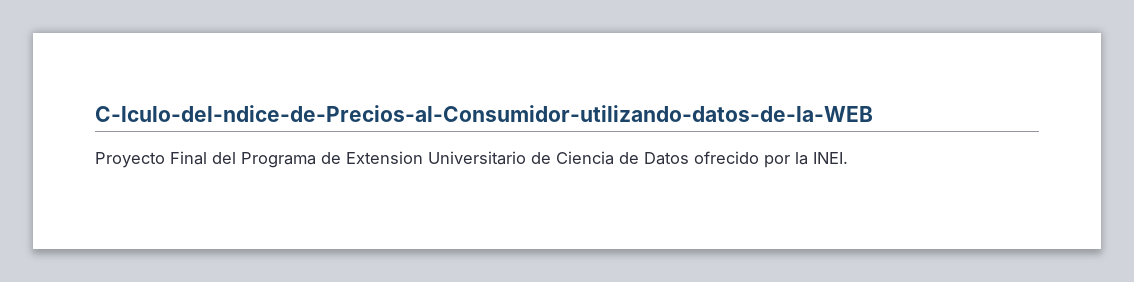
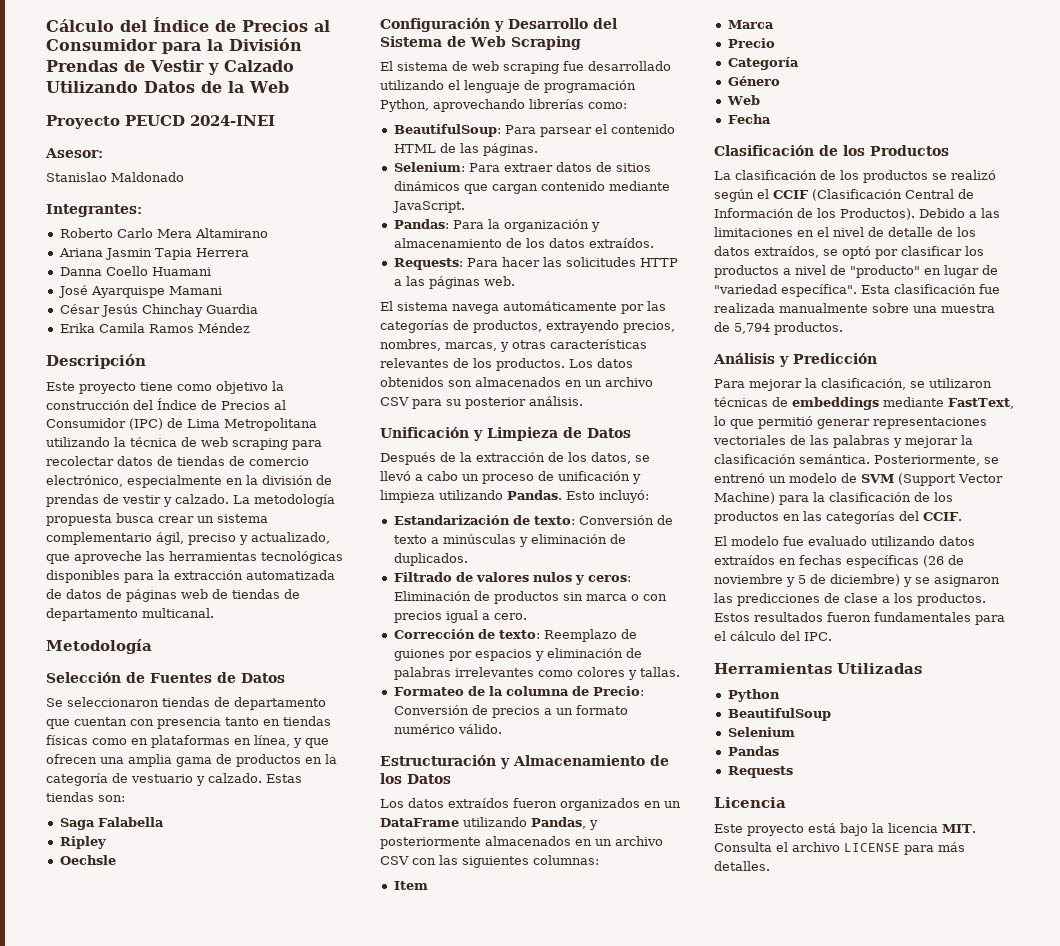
[95,105,873,122] [95,151,848,168] C-lculo-del-ndice-de-Precios-al-Consumidor-utilizando-datos-de-la-WEB // Proyecto Final del Programa de Extension Universitario de Ciencia de Datos ofrecido por la INEI. -> [46,17,330,32] [46,38,302,54] [46,60,294,75] [46,81,289,93] [46,115,275,129] [45,148,103,158] [46,172,184,182] [46,204,142,217] [59,228,268,238] [58,248,249,260] [59,266,211,276] [57,285,222,298] [59,304,258,317] [59,323,250,333] [46,354,146,369] [46,381,284,394] [46,398,286,410] [46,418,317,431] [46,437,322,450] [46,456,309,466] [46,475,332,488] [46,494,335,507] [46,513,268,526] [46,532,330,545] [46,551,343,564] [46,570,335,583] [46,589,300,602] [46,608,214,621] [46,639,152,654] [46,672,285,683] [46,697,326,710] [46,716,331,729] [46,735,329,748] [46,754,337,767] [46,773,302,786] [46,792,125,802] [59,817,164,830] [59,836,106,849] [59,855,116,865] [380,18,617,32] [380,36,581,50] [380,61,671,74] [380,80,636,93] [380,99,627,112] [393,124,675,137] [393,143,538,156] [393,162,651,172] [393,181,670,194] [391,201,465,213] [393,219,600,232] [393,238,654,248] [393,257,678,270] [393,276,515,289] [380,301,666,314] [380,320,675,333] [380,339,647,352] [380,358,633,371] [380,377,653,387] [380,396,583,409] [380,427,631,441] [380,452,650,465] [380,471,641,484] [380,490,649,503] [393,515,673,525] [393,534,626,547] [393,553,468,566] [393,572,631,585] [393,591,667,604] [393,610,527,623] [393,629,637,642] [393,648,642,661] [393,667,680,680] [393,686,644,696] [393,705,628,718] [393,724,502,734] [380,755,669,769] [380,773,451,784] [380,798,681,811] [380,817,598,830] [380,836,663,849] [380,855,599,868] [393,881,428,890] [727,20,774,29] [727,38,775,48] [727,57,799,70] [727,76,780,86] [726,95,760,105] [727,114,771,124] [714,145,949,156] [714,170,996,183] [714,189,974,202] [714,208,1000,220] [714,227,976,237] [714,246,984,259] [714,265,998,278] [714,284,1000,297] [714,303,995,313] [714,322,843,335] [713,353,877,367] [714,378,992,391] [714,397,1014,410] [714,416,987,429] [713,435,973,448] [714,454,999,466] [714,473,1003,486] [714,492,953,505] [714,511,962,524] [714,536,975,546] [714,555,964,568] [714,574,1000,587] [714,593,986,606] [714,612,1005,625] [714,631,832,641] [714,663,922,674] [727,689,780,702] [727,708,831,721] [727,727,795,737] [727,746,779,756] [727,766,793,778] [714,797,786,808] [714,823,976,836] [714,842,965,855] [714,861,770,871] Cálculo del Índice de Precios al Consumidor para la División Prendas de Vestir y Calzado Utilizando Datos de la Web // Proyecto PEUCD 2024-INEI // Asesor: // Stanislao Maldonado // Integrantes: // Roberto Carlo Mera Altamirano // Ariana Jasmin Tapia Herrera // Danna Coello Huamani // José Ayarquispe Mamani // César Jesús Chinchay Guardia // Erika Camila Ramos Méndez // Descripción // Este proyecto tiene como objetivo la construcción del Índice de Precios al Consumidor (IPC) de Lima Metropolitana utilizando la técnica de web scraping para recolectar datos de tiendas de comercio electrónico, especialmente en la división de prendas de vestir y calzado. La metodología propuesta busca crear un sistema complementario ágil, preciso y actualizado, que aproveche las herramientas tecnológicas disponibles para la extracción automatizada de datos de páginas web de tiendas de departamento multicanal. // Metodología // Selección de Fuentes de Datos // Se seleccionaron tiendas de departamento que cuentan con presencia tanto en tiendas físicas como en plataformas en línea, y que ofrecen una amplia gama de productos en la categoría de vestuario y calzado. Estas tiendas son: // Saga Falabella // Ripley // Oechsle // Configuración y Desarrollo del Sistema de Web Scraping // El sistema de web scraping fue desarrollado utilizando el lenguaje de programación Python, aprovechando librerías como: // BeautifulSoup: Para parsear el contenido HTML de las páginas. // Selenium: Para extraer datos de sitios dinámicos que cargan contenido mediante JavaScript. // Pandas: Para la organización y almacenamiento de los datos extraídos. // Requests: Para hacer las solicitudes HTTP a las páginas web. // El sistema navega automáticamente por las categorías de productos, extrayendo precios, nombres, marcas, y otras características relevantes de los productos. Los datos obtenidos son almacenados en un archivo CSV para su posterior análisis. // Unificación y Limpieza de Datos // Después de la extracción de los datos, se llevó a cabo un proceso de unificación y limpieza utilizando Pandas. Esto incluyó: // Estandarización de texto: Conversión de texto a minúsculas y eliminación de duplicados. // Filtrado de valores nulos y ceros: Eliminación de productos sin marca o con precios igual a cero. // Corrección de texto: Reemplazo de guiones por espacios y eliminación de palabras irrelevantes como colores y tallas. // Formateo de la columna de Precio: Conversión de precios a un formato numérico válido. // Estructuración y Almacenamiento de los Datos // Los datos extraídos fueron organizados en un DataFrame utilizando Pandas, y posteriormente almacenados en un archivo CSV con las siguientes columnas: // Item // Marca // Precio // Categoría // Género // Web // Fecha // Clasificación de los Productos // La clasificación de los productos se realizó según el CCIF (Clasificación Central de Información de los Productos). Debido a las limitaciones en el nivel de detalle de los datos extraídos, se optó por clasificar los productos a nivel de "producto" en lugar de "variedad específica". Esta clasificación fue realizada manualmente sobre una muestra de 5,794 productos. // Análisis y Predicción // Para mejorar la clasificación, se utilizaron técnicas de embeddings mediante FastText, lo que permitió generar representaciones vectoriales de las palabras y mejorar la clasificación semántica. Posteriormente, se entrenó un modelo de SVM (Support Vector Machine) para la clasificación de los productos en las categorías del CCIF. // El modelo fue evaluado utilizando datos extraídos en fechas específicas (26 de noviembre y 5 de diciembre) y se asignaron las predicciones de clase a los productos. Estos resultados fueron fundamentales para el cálculo del IPC. // Herramientas Utilizadas // Python // BeautifulSoup // Selenium // Pandas // Requests // Licencia // Este proyecto está bajo la licencia MIT. Consulta el archivo LICENSE para más detalles.

